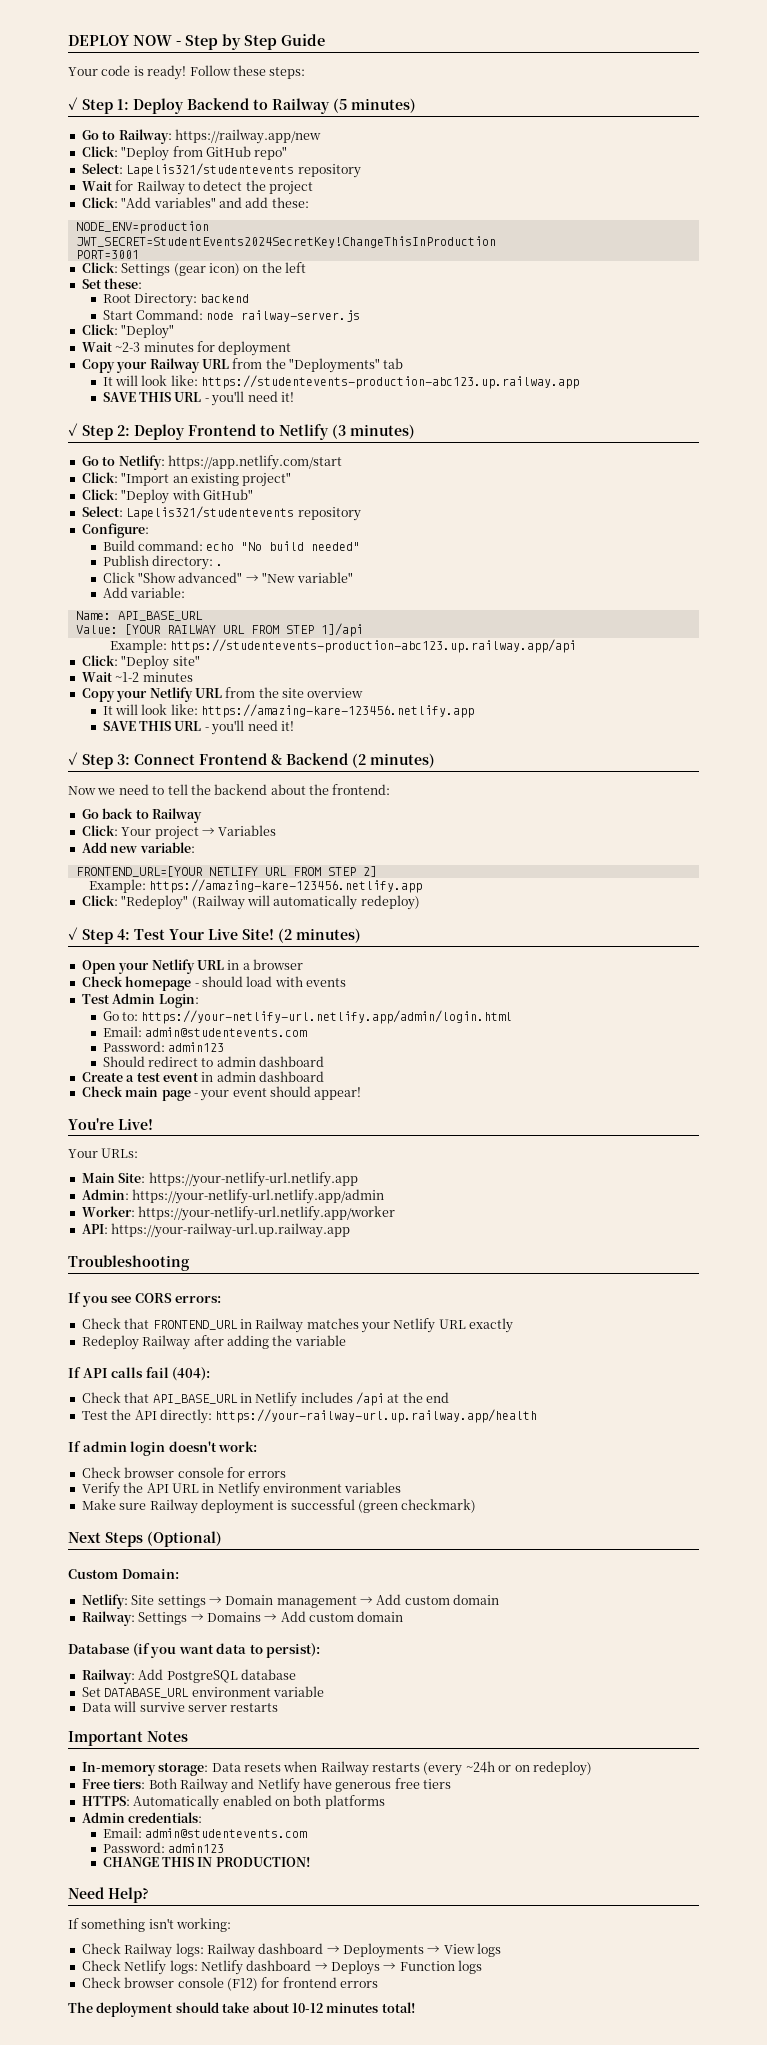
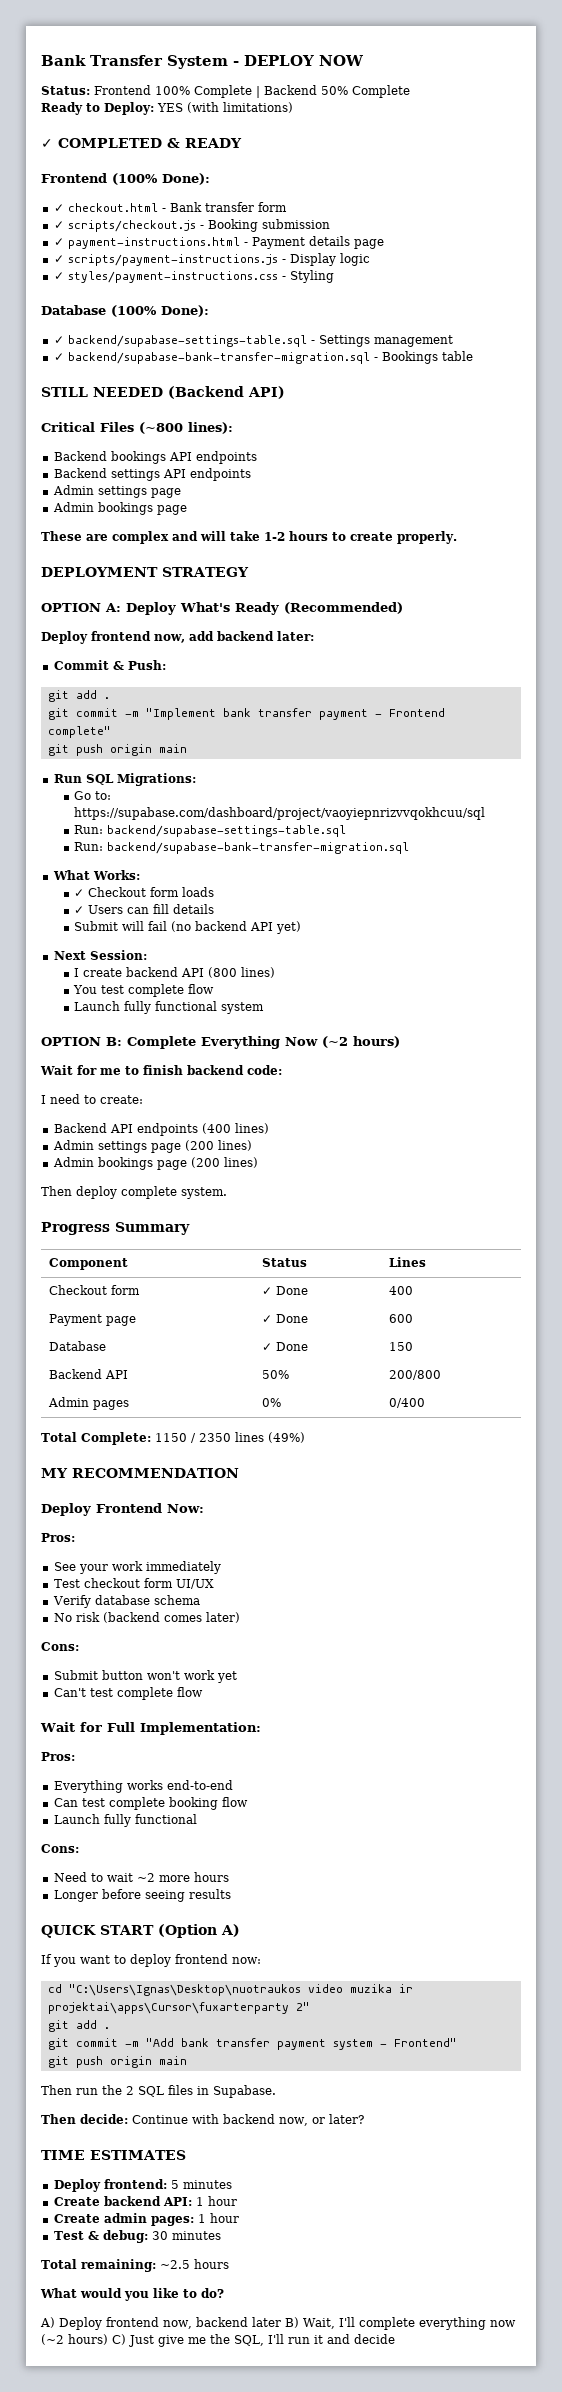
[68,34,325,50] [68,65,306,80] [68,97,416,114] [81,129,321,144] [81,146,288,161] [81,163,361,178] [81,180,313,195] [81,197,309,208] [75,221,209,234] [75,236,496,248] [75,250,139,259] [81,262,306,276] [81,278,143,289] [102,293,250,307] [102,309,361,322] [81,324,175,339] [81,341,292,356] [81,358,404,373] [102,375,580,389] [102,391,294,406] [68,423,415,440] [81,455,342,470] [81,472,292,487] [81,489,253,504] [81,506,361,521] [81,523,149,538] [102,540,361,551] [102,555,224,570] [102,572,353,583] [102,587,186,598] [75,611,203,621] [75,623,363,637] [109,639,577,653] [81,655,200,670] [81,672,193,682] [81,687,364,702] [102,704,475,718] [102,720,294,735] [68,752,435,769] [68,784,391,795] [81,808,202,823] [81,825,277,840] [81,842,195,853] [75,866,377,877] [88,879,423,893] [81,895,420,910] [68,927,361,944] [81,959,303,974] [81,976,346,991] [81,993,199,1008] [102,1010,513,1024] [102,1026,308,1037] [102,1041,225,1052] [102,1056,325,1067] [81,1071,324,1082] [81,1086,362,1101] [68,1118,153,1130] [68,1148,139,1158] [81,1172,358,1187] [81,1189,385,1204] [81,1206,396,1221] [81,1223,351,1238] [68,1255,190,1271] [68,1292,222,1307] [81,1318,514,1333] [81,1335,346,1350] [68,1367,211,1381] [81,1392,450,1407] [81,1409,538,1424] [68,1441,258,1456] [81,1467,287,1478] [81,1482,402,1497] [81,1499,477,1514] [68,1531,222,1547] [68,1569,179,1579] [81,1594,500,1609] [81,1611,404,1626] [68,1643,321,1658] [81,1669,296,1684] [81,1686,324,1698] [81,1701,279,1712] [68,1731,188,1746] [81,1761,592,1776] [81,1778,452,1793] [81,1795,385,1810] [81,1812,203,1823] [102,1827,308,1838] [102,1842,225,1853] [102,1857,310,1867] [68,1887,149,1903] [68,1918,232,1932] [81,1943,502,1958] [81,1960,483,1975] [81,1977,378,1991] [68,2002,415,2017] DEPLOY NOW - Step by Step Guide // Your code is ready! Follow these steps: // ✓ Step 1: Deploy Backend to Railway (5 minutes) // Go to Railway: https://railway.app/new // Click: "Deploy from GitHub repo" // Select: Lapelis321/studentevents repository // Wait for Railway to detect the project // Click: "Add variables" and add these: // NODE_ENV=production // JWT_SECRET=StudentEvents2024SecretKey!ChangeThisInProduction // PORT=3001 // Click: Settings (gear icon) on the left // Set these: // Root Directory: backend // Start Command: node railway-server.js // Click: "Deploy" // Wait ~2-3 minutes for deployment // Copy your Railway URL from the "Deployments" tab // It will look like: https://studentevents-production-abc123.up.railway.app // SAVE THIS URL - you'll need it! // ✓ Step 2: Deploy Frontend to Netlify (3 minutes) // Go to Netlify: https://app.netlify.com/start // Click: "Import an existing project" // Click: "Deploy with GitHub" // Select: Lapelis321/studentevents repository // Configure: // Build command: echo "No build needed" // Publish directory: . // Click "Show advanced" → "New variable" // Add variable: // Name: API_BASE_URL // Value: [YOUR RAILWAY URL FROM STEP 1]/api // Example: https://studentevents-production-abc123.up.railway.app/api // Click: "Deploy site" // Wait ~1-2 minutes // Copy your Netlify URL from the site overview // It will look like: https://amazing-kare-123456.netlify.app // SAVE THIS URL - you'll need it! // ✓ Step 3: Connect Frontend & Backend (2 minutes) // Now we need to tell the backend about the frontend: // Go back to Railway // Click: Your project → Variables // Add new variable: // FRONTEND_URL=[YOUR NETLIFY URL FROM STEP 2] // Example: https://amazing-kare-123456.netlify.app // Click: "Redeploy" (Railway will automatically redeploy) // ✓ Step 4: Test Your Live Site! (2 minutes) // Open your Netlify URL in a browser // Check homepage - should load with events // Test Admin Login: // Go to: https://your-netlify-url.netlify.app/admin/login.html // Email: admin@studentevents.com // Password: admin123 // Should redirect to admin dashboard // Create a test event in admin dashboard // Check main page - your event should appear! // You're Live! // Your URLs: // Main Site: https://your-netlify-url.netlify.app // Admin: https://your-netlify-url.netlify.app/admin // Worker: https://your-netlify-url.netlify.app/worker // API: https://your-railway-url.up.railway.app // Troubleshooting // If you see CORS errors: // Check that FRONTEND_URL in Railway matches your Netlify URL exactly // Redeploy Railway after adding the variable // If API calls fail (404): // Check that API_BASE_URL in Netlify includes /api at the end // Test the API directly: https://your-railway-url.up.railway.app/health // If admin login doesn't work: // Check browser console for errors // Verify the API URL in Netlify environment variables // Make sure Railway deployment is successful (green checkmark) // Next Steps (Optional) // Custom Domain: // Netlify: Site settings → Domain management → Add custom domain // Railway: Settings → Domains → Add custom domain // Database (if you want data to persist): // Railway: Add PostgreSQL database // Set DATABASE_URL environment variable // Data will survive server restarts // Important Notes // In-memory storage: Data resets when Railway restarts (every ~24h or on redeploy) // Free tiers: Both Railway and Netlify have generous free tiers // HTTPS: Automatically enabled on both platforms // Admin credentials: // Email: admin@studentevents.com // Password: admin123 // CHANGE THIS IN PRODUCTION! // Need Help? // If something isn't working: // Check Railway logs: Railway dashboard → Deployments → View logs // Check Netlify logs: Netlify dashboard → Deploys → Function logs // Check browser console (F12) for frontend errors // The deployment should take about 10-12 minutes total! -> [41,55,364,69] [41,85,410,98] [41,102,293,115] [41,138,242,148] [41,173,210,185] [53,202,287,212] [53,219,330,232] [53,236,384,249] [53,253,370,266] [53,270,334,283] [41,305,209,317] [53,335,453,347] [53,351,473,364] [41,386,285,399] [41,422,233,434] [53,451,257,464] [53,468,251,481] [52,485,181,498] [52,502,187,515] [41,531,457,544] [41,567,249,577] [41,602,403,615] [41,631,314,644] [53,660,166,670] [47,690,110,702] [47,708,445,720] [47,726,111,738] [47,744,187,756] [53,773,196,786] [74,791,112,800] [74,807,486,820] [74,825,347,837] [74,842,410,854] [52,870,140,880] [74,887,215,897] [74,904,215,914] [74,921,302,934] [53,950,147,960] [74,967,276,978] [73,984,215,997] [74,1001,265,1014] [41,1036,400,1049] [40,1065,282,1075] [41,1094,143,1104] [53,1123,269,1136] [52,1140,252,1153] [52,1157,258,1170] [41,1186,227,1199] [41,1222,190,1235] [49,1258,129,1270] [262,1258,308,1267] [389,1257,427,1267] [49,1285,141,1295] [262,1286,309,1295] [389,1286,414,1295] [49,1314,137,1326] [262,1314,309,1323] [389,1314,414,1323] [49,1341,107,1351] [262,1342,309,1351] [389,1342,414,1351] [49,1369,129,1379] [262,1370,290,1379] [389,1370,442,1380] [48,1397,130,1410] [262,1398,282,1407] [389,1398,426,1408] [41,1432,305,1445] [41,1468,239,1478] [41,1503,204,1516] [41,1533,75,1542] [53,1561,221,1574] [53,1578,214,1589] [52,1595,200,1608] [53,1612,240,1623] [41,1642,79,1651] [53,1670,237,1683] [53,1687,203,1700] [40,1722,261,1735] [41,1752,75,1761] [53,1780,233,1793] [53,1797,248,1810] [53,1814,197,1827] [41,1844,79,1853] [53,1872,229,1882] [53,1889,231,1902] [41,1924,240,1938] [41,1954,261,1967] [47,1984,413,1996] [47,2002,310,2014] [47,2020,110,2032] [47,2038,457,2050] [47,2056,187,2068] [41,2085,276,2098] [41,2114,364,2126] [41,2150,186,2160] [53,2179,232,2192] [53,2196,237,2206] [53,2213,239,2226] [53,2230,221,2243] [41,2259,229,2272] [40,2288,224,2301] [40,2317,516,2330] [41,2334,395,2347] Bank Transfer System - DEPLOY NOW // Status: Frontend 100% Complete | Backend 50% Complete // Ready to Deploy: YES (with limitations) // ✓ COMPLETED & READY // Frontend (100% Done): // ✓ checkout.html - Bank transfer form // ✓ scripts/checkout.js - Booking submission // ✓ payment-instructions.html - Payment details page // ✓ scripts/payment-instructions.js - Display logic // ✓ styles/payment-instructions.css - Styling // Database (100% Done): // ✓ backend/supabase-settings-table.sql - Settings management // ✓ backend/supabase-bank-transfer-migration.sql - Bookings table // STILL NEEDED (Backend API) // Critical Files (~800 lines): // Backend bookings API endpoints // Backend settings API endpoints // Admin settings page // Admin bookings page // These are complex and will take 1-2 hours to create properly. // DEPLOYMENT STRATEGY // OPTION A: Deploy What's Ready (Recommended) // Deploy frontend now, add backend later: // Commit & Push: // git add . // git commit -m "Implement bank transfer payment - Frontend complete" // git push origin main // Run SQL Migrations: // Go to: https://supabase.com/dashboard/project/vaoyiepnrizvvqokhcuu/sql // Run: backend/supabase-settings-table.sql // Run: backend/supabase-bank-transfer-migration.sql // What Works: // ✓ Checkout form loads // ✓ Users can fill details // Submit will fail (no backend API yet) // Next Session: // I create backend API (800 lines) // You test complete flow // Launch fully functional system // OPTION B: Complete Everything Now (~2 hours) // Wait for me to finish backend code: // I need to create: // Backend API endpoints (400 lines) // Admin settings page (200 lines) // Admin bookings page (200 lines) // Then deploy complete system. // Progress Summary // Component | Status | Lines // Checkout form | ✓ Done | 400 // Payment page | ✓ Done | 600 // Database | ✓ Done | 150 // Backend API | 50% | 200/800 // Admin pages | 0% | 0/400 // Total Complete: 1150 / 2350 lines (49%) // MY RECOMMENDATION // Deploy Frontend Now: // Pros: // See your work immediately // Test checkout form UI/UX // Verify database schema // No risk (backend comes later) // Cons: // Submit button won't work yet // Can't test complete flow // Wait for Full Implementation: // Pros: // Everything works end-to-end // Can test complete booking flow // Launch fully functional // Cons: // Need to wait ~2 more hours // Longer before seeing results // QUICK START (Option A) // If you want to deploy frontend now: // cd "C:\Users\Ignas\Desktop\nuotraukos video muzika ir projektai\apps\Cursor\fuxarterparty 2" // git add . // git commit -m "Add bank transfer payment system - Frontend" // git push origin main // Then run the 2 SQL files in Supabase. // Then decide: Continue with backend now, or later? // TIME ESTIMATES // Deploy frontend: 5 minutes // Create backend API: 1 hour // Create admin pages: 1 hour // Test & debug: 30 minutes // Total remaining: ~2.5 hours // What would you like to do? // A) Deploy frontend now, backend later B) Wait, I'll complete everything now (~2 hours) C) Just give me the SQL, I'll run it and decide

